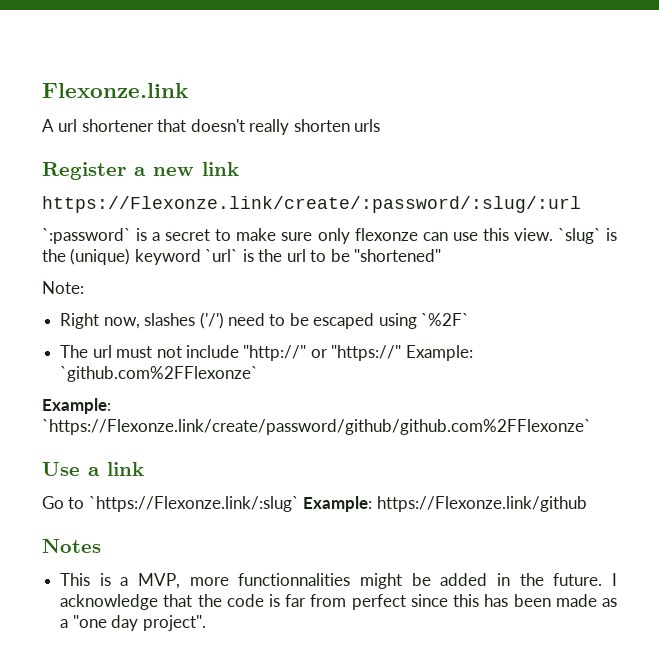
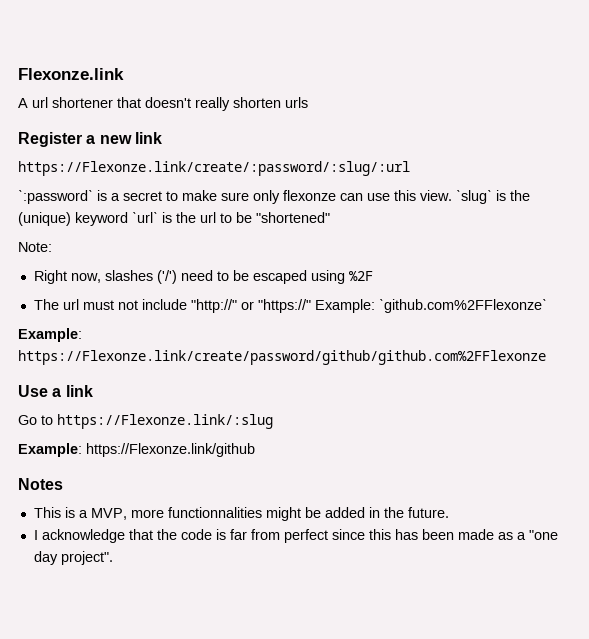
[421,313,470,326] ˋ%2Fˋ -> [348,271,373,281] %2F
[42,419,591,435] ˋhttps://Flexonze.link/create/password/github/github.com%2FFlexonzeˋ -> [18,350,546,365] https://Flexonze.link/create/password/github/github.com%2FFlexonze
[88,496,299,512] ˋhttps://Flexonze.link/:slugˋ -> [57,414,273,429] https://Flexonze.link/:slug //
(603, 579) none -> (449, 512) //

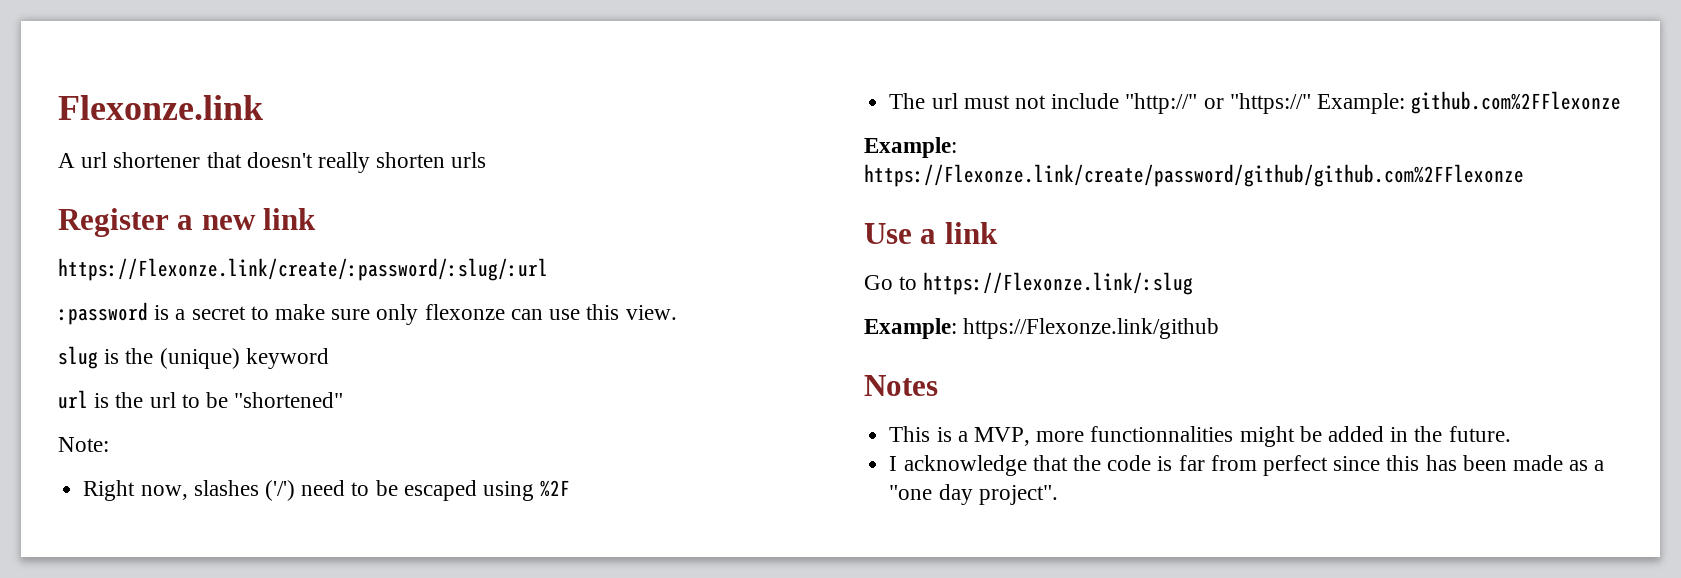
[18,190,93,204] ˋ:passwordˋ -> [58,302,148,325] :password
[456,190,492,204] ˋslugˋ -> [58,346,98,369] // slug
[132,212,158,223] ˋurlˋ -> [58,390,88,409] // url
[378,299,547,313] ˋgithub.com%2FFlexonzeˋ -> [1411,91,1622,114] github.com%2FFlexonze

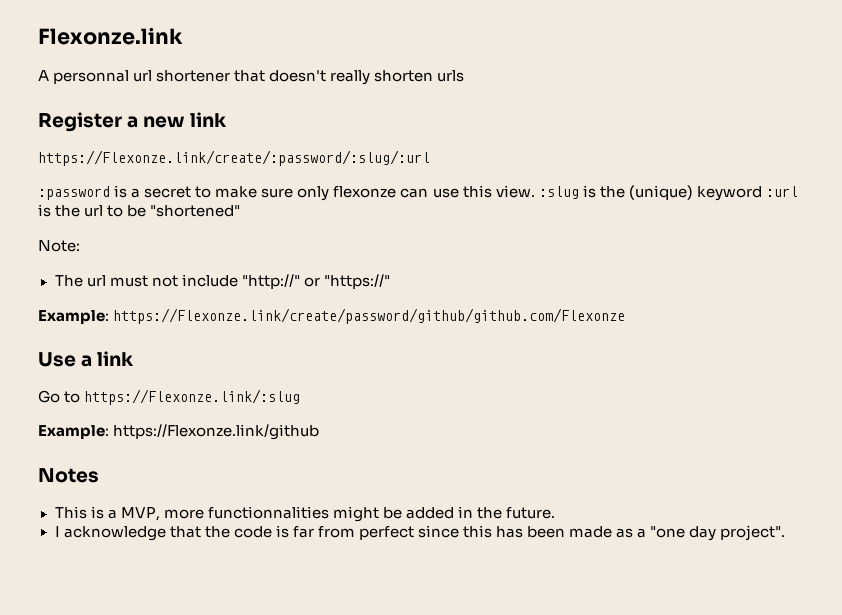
(75, 160) none -> [53,70,130,84] personnal
[58,346,98,369] // slug -> [538,186,579,199] :slug
[58,390,88,409] // url -> [765,186,798,197] :url
[83,480,571,501] // Right now, slashes ('/') need to be escaped using %2F -> (80, 246) none
[1316,91,1622,114] [864,137,957,158] [864,164,1524,187] Example: github.com%2FFlexonze // Example: https://Flexonze.link/create/password/github/github.com%2FFlexonze -> [38,308,626,324] // Example: https://Flexonze.link/create/password/github/github.com/Flexonze

